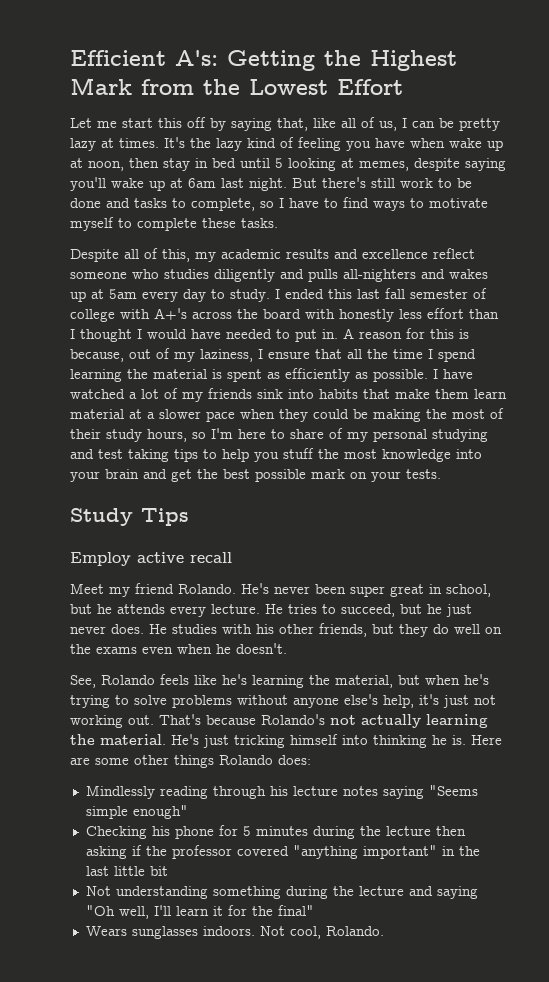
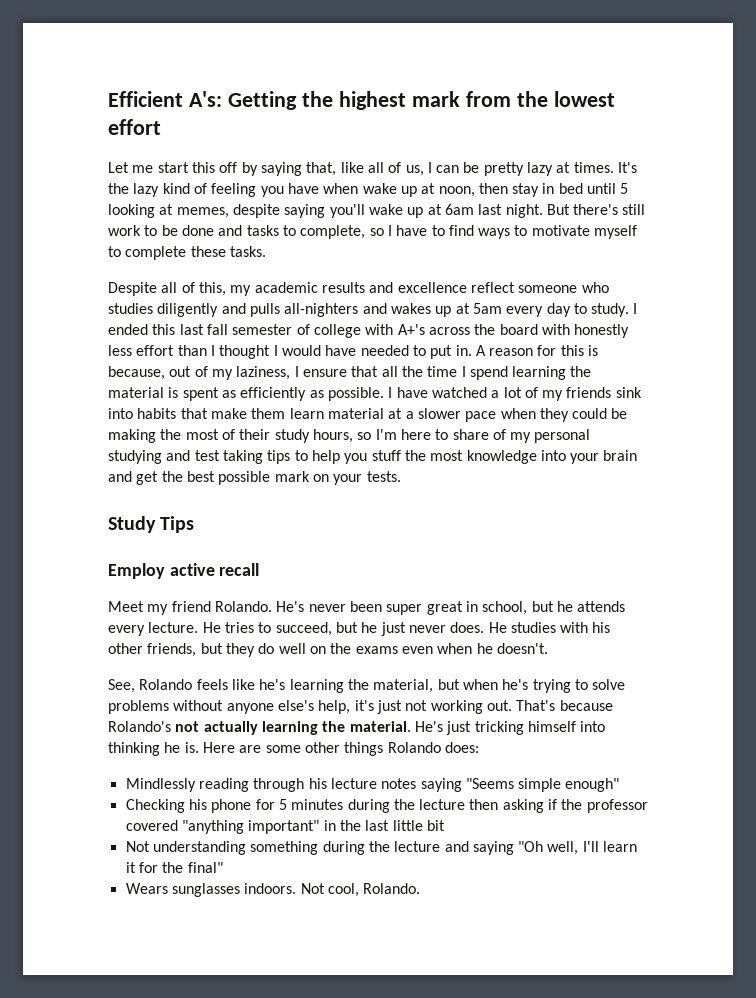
[370,50,457,71] [70,78,403,95] Highest Mark from the Lowest Effort -> [338,91,615,110] [108,119,161,135] highest mark from the lowest effort

